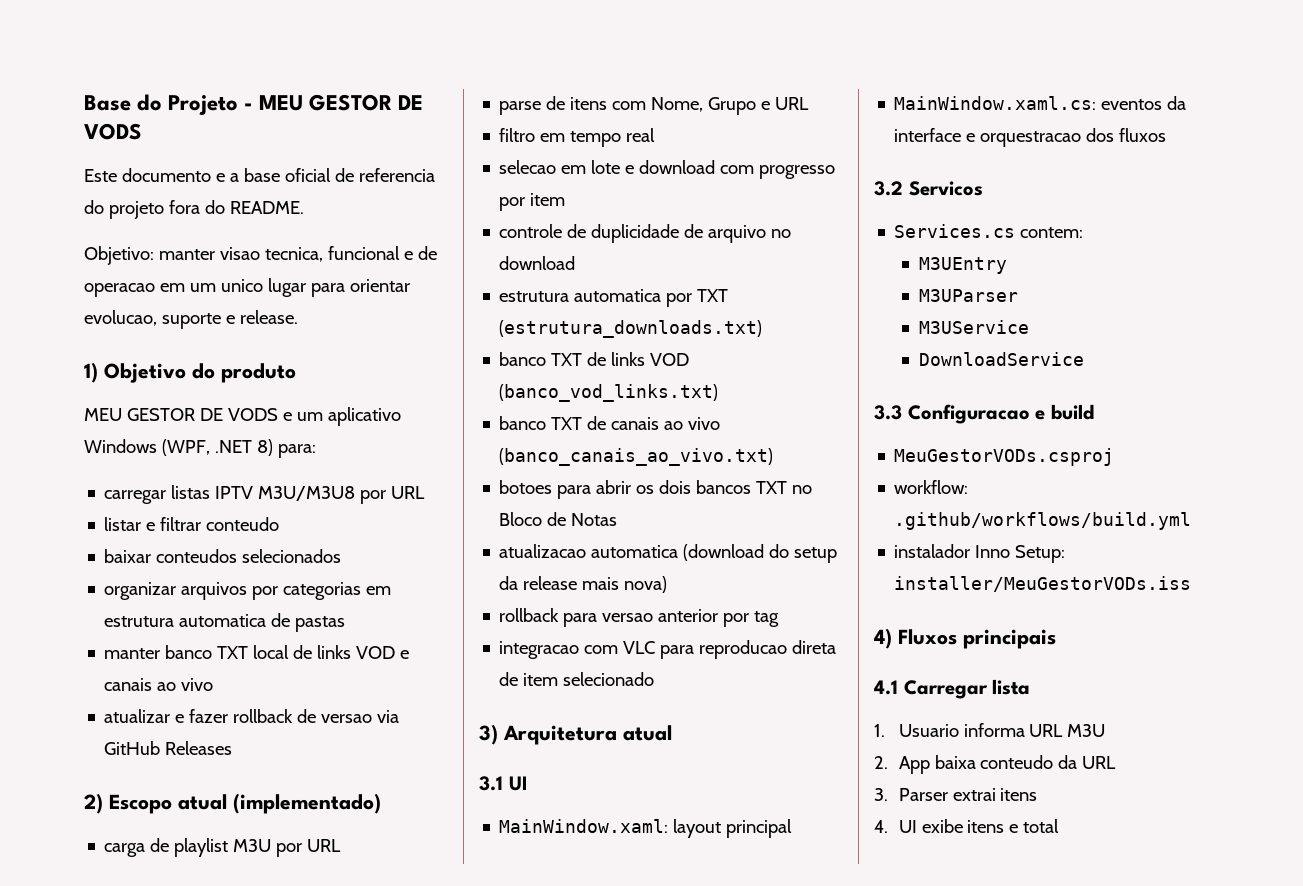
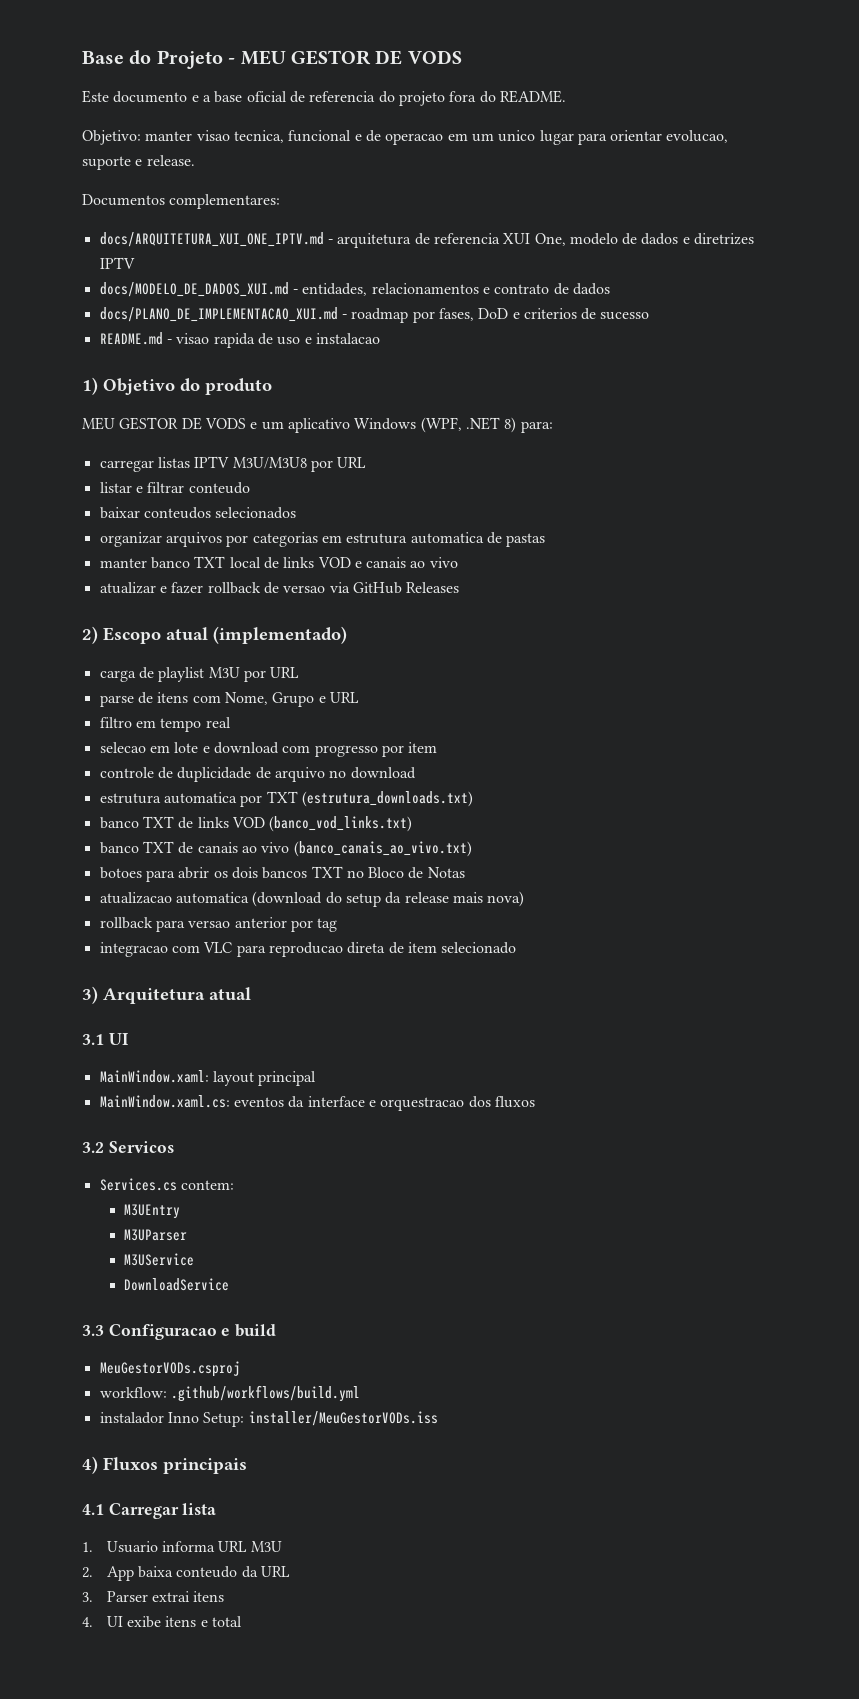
(298, 317) none -> [82,194,281,209] [99,232,755,248] [99,257,135,269] [99,282,610,297] [99,307,650,323] [99,332,380,348] // Documentos complementares: // docs/ARQUITETURA_XUI_ONE_IPTV.md - arquitetura de referencia XUI One, modelo de dados e diretrizes IPTV // docs/MODELO_DE_DADOS_XUI.md - entidades, relacionamentos e contrato de dados // docs/PLANO_DE_IMPLEMENTACAO_XUI.md - roadmap por fases, DoD e criterios de sucesso // README.md - visao rapida de uso e instalacao

